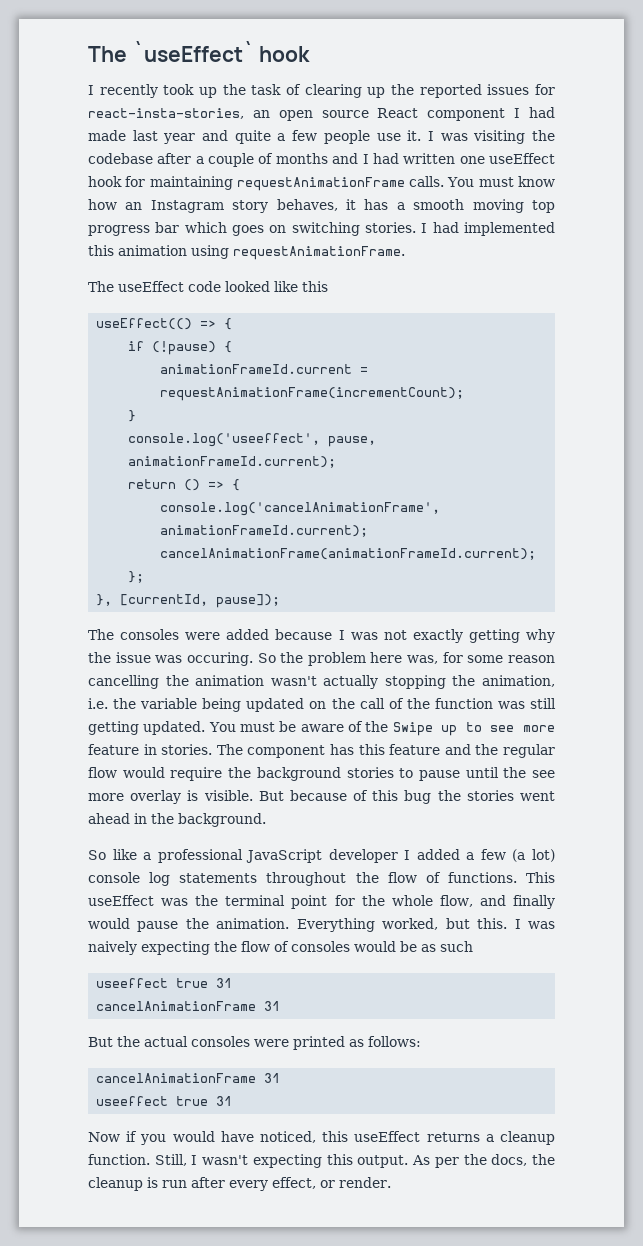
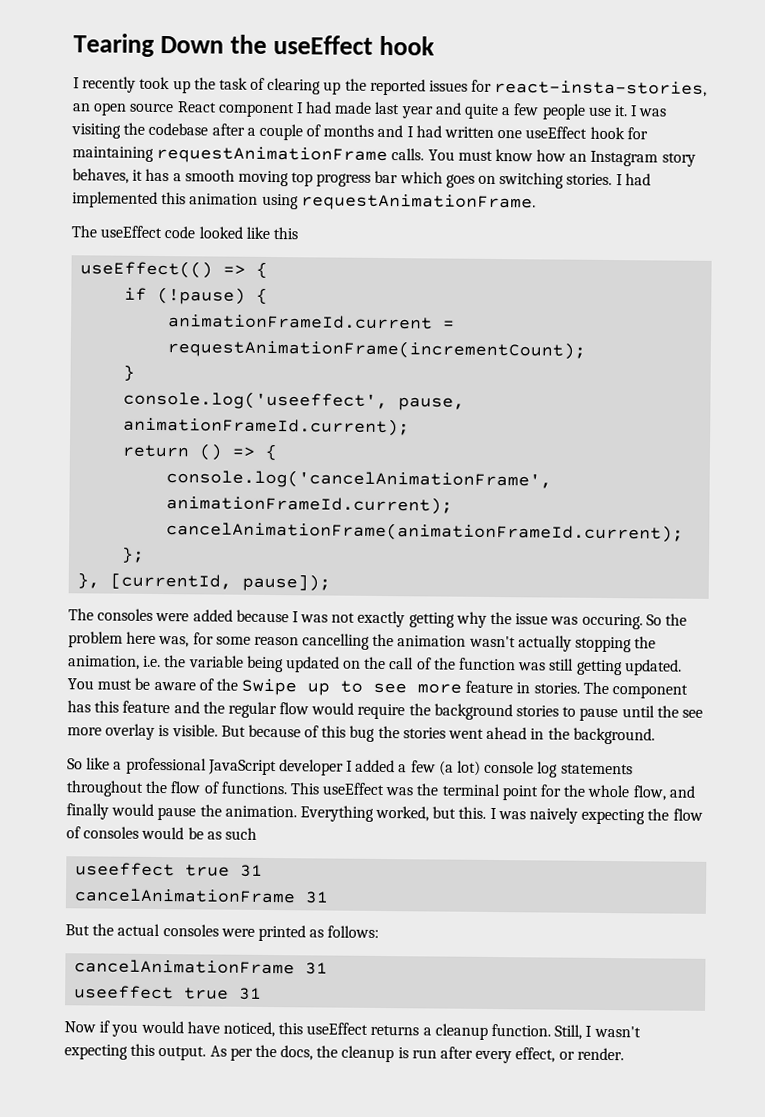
[88,41,254,62] The `useEffect` -> [73,33,373,57] Tearing Down the useEffect

